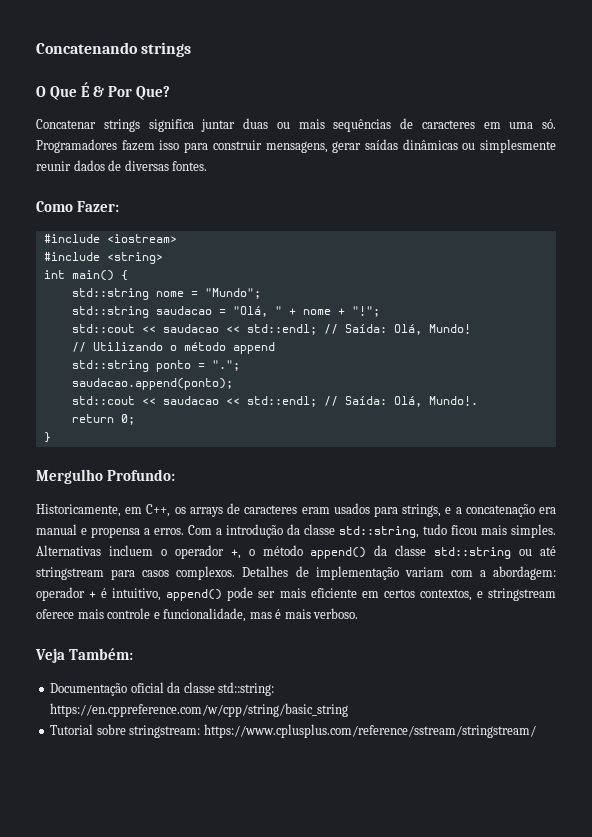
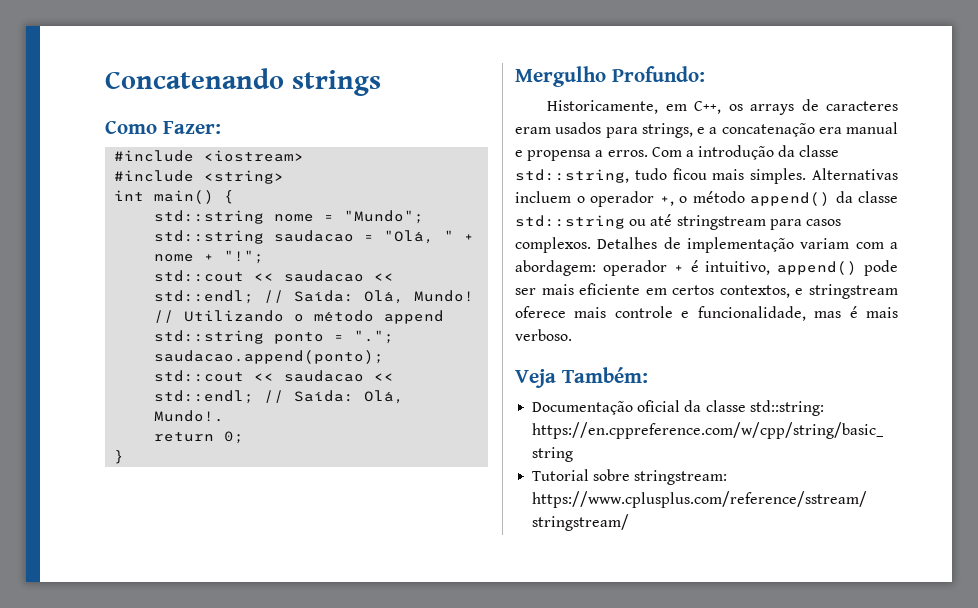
[36,82,170,100] [36,118,556,132] [36,139,556,153] [36,160,208,171] // O Que É & Por Que? // Concatenar strings significa juntar duas ou mais sequências de caracteres em uma só. Programadores fazem isso para construir mensagens, gerar saídas dinâmicas ou simplesmente reunir dados de diversas fontes. -> (381, 83) none

